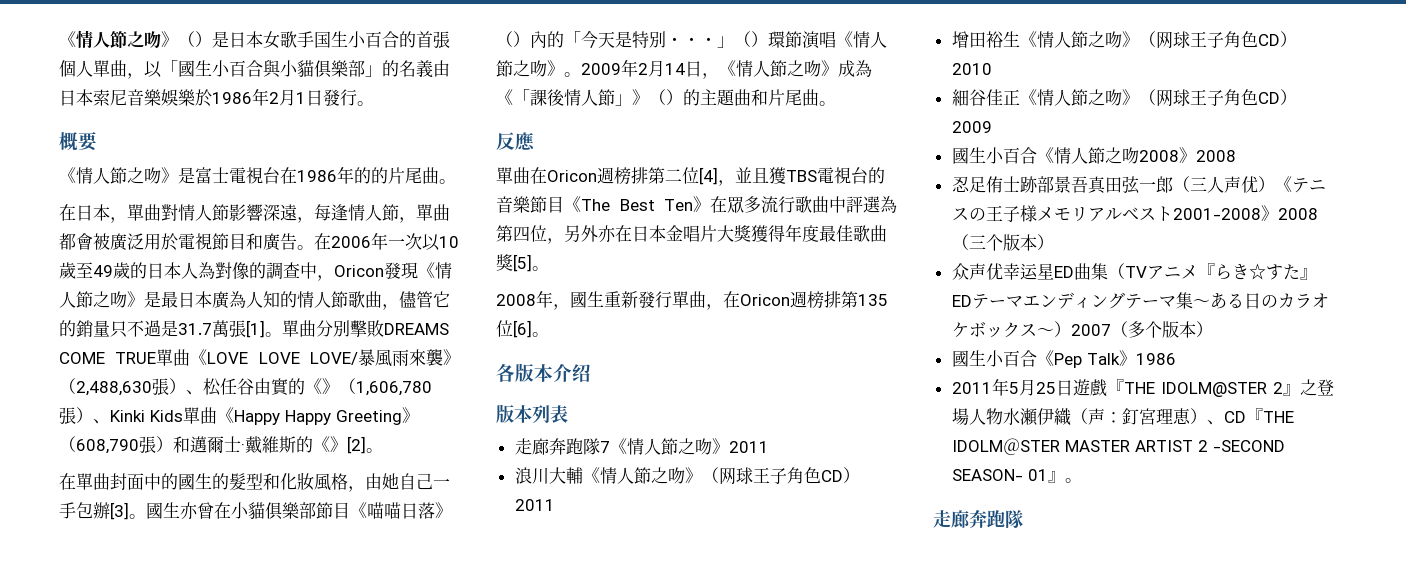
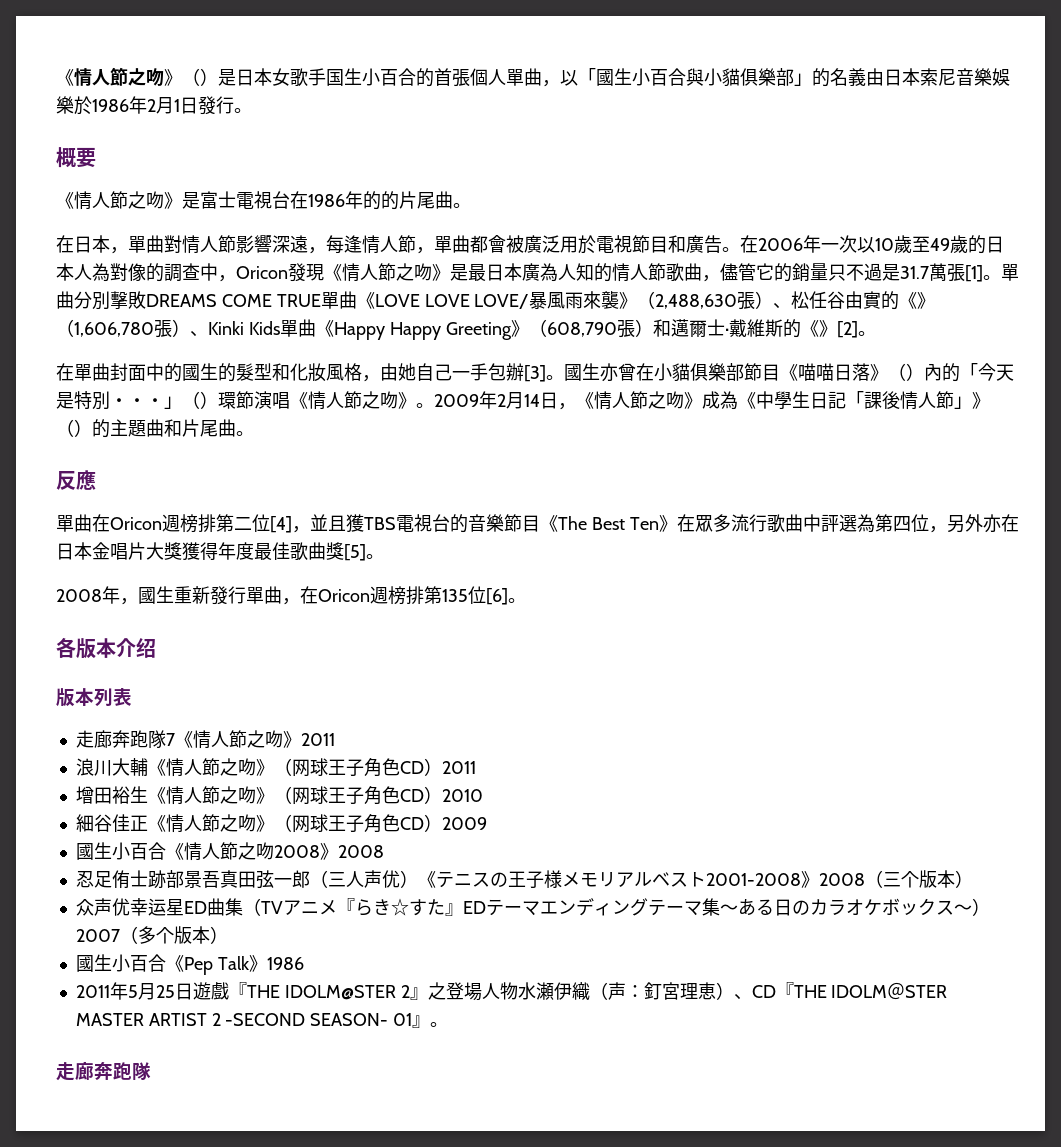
(513, 97) none -> [756,391,846,409] 中學生日記

